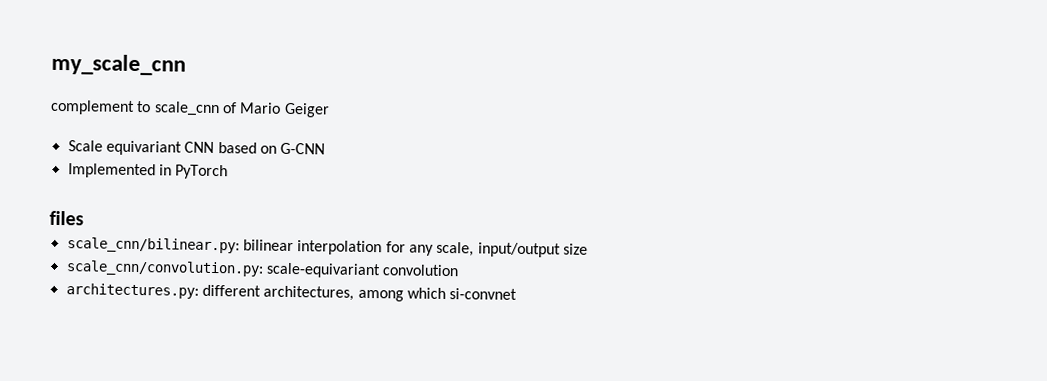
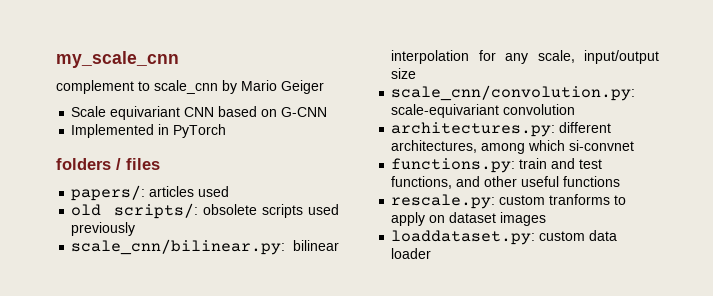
[221,102,237,114] of -> [222,80,237,94] by
(229, 172) none -> [56,158,121,170] folders /
(84, 218) none -> [71,185,230,201] [71,203,340,219] [71,222,136,236] // papers/: articles used // old scripts/: obsolete scripts used previously
(518, 294) none -> [391,158,603,173] [391,176,621,189] [391,194,627,209] [391,212,547,226] [391,230,618,245] [391,248,432,259] // functions.py: train and test functions, and other useful functions // rescale.py: custom tranforms to apply on dataset images // loaddataset.py: custom data loader

